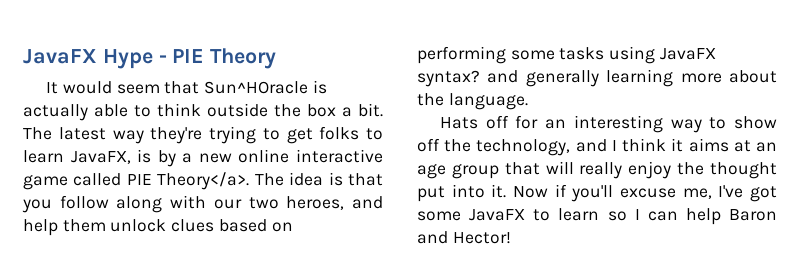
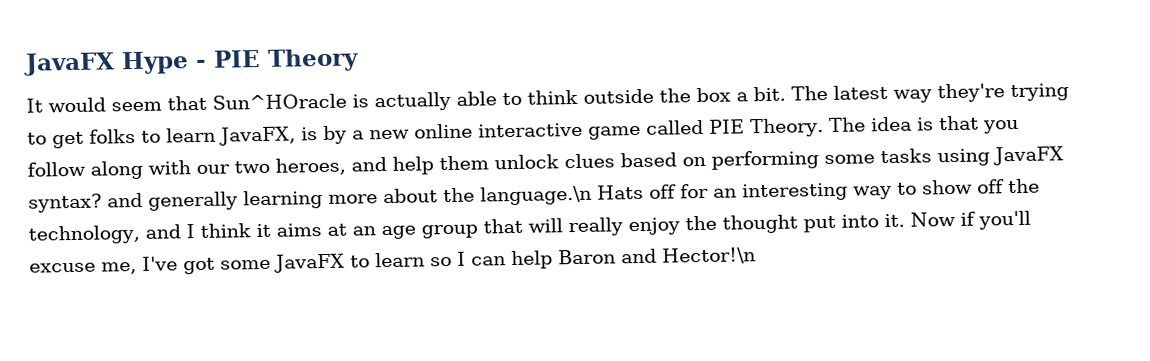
[157,172,250,190] Theory</a>. -> [750,118,824,138] Theory.
[448,93,528,110] language. // -> [480,185,592,206] language.\n
[452,232,511,244] Hector! -> [662,247,756,265] Hector!\n

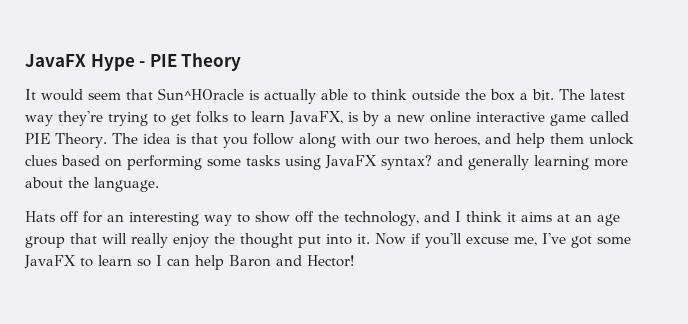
[480,185,592,206] language.\n -> [94,177,159,192] language. //
[662,247,756,265] Hector!\n -> [307,255,354,267] Hector!

